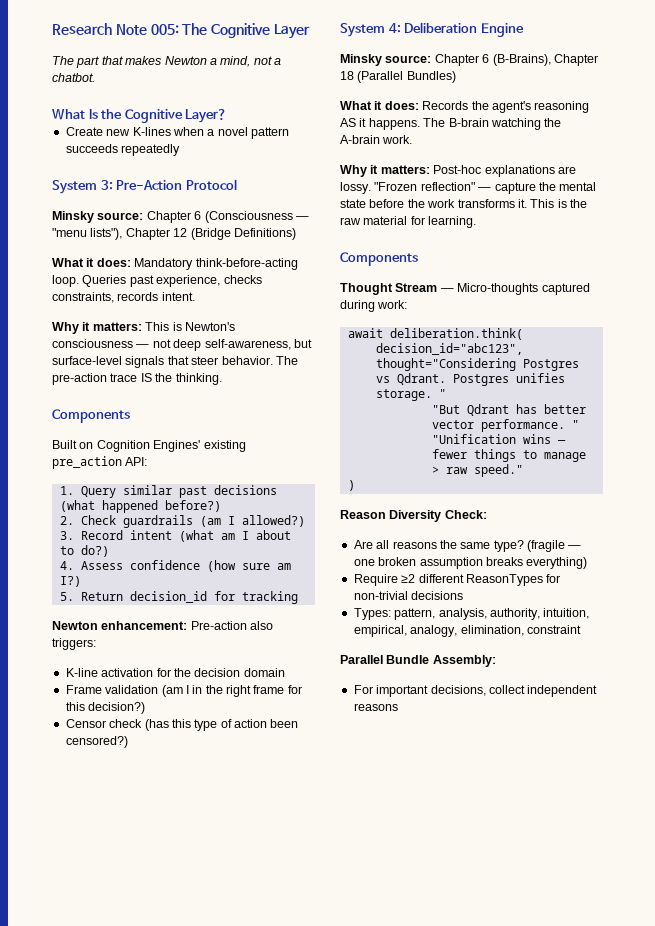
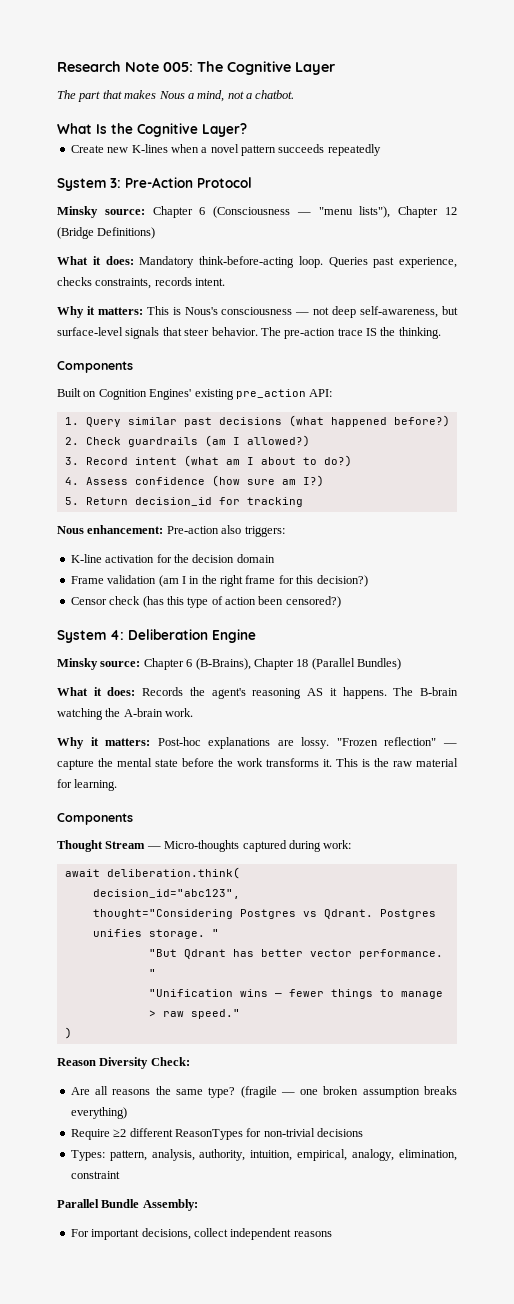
[164,56,207,65] Newton -> [158,91,185,99] Nous
[184,322,235,331] Newton's -> [184,307,218,315] Nous's
[52,621,98,630] Newton -> [57,526,84,534] Nous

